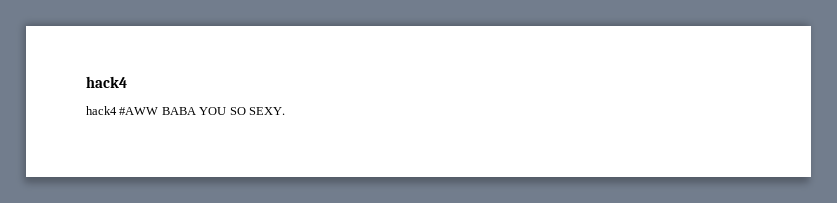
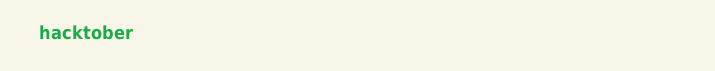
[86,76,127,88] [86,106,285,115] hack4 // hack4 #AWW BABA YOU SO SEXY. -> [39,25,133,40] hacktober

